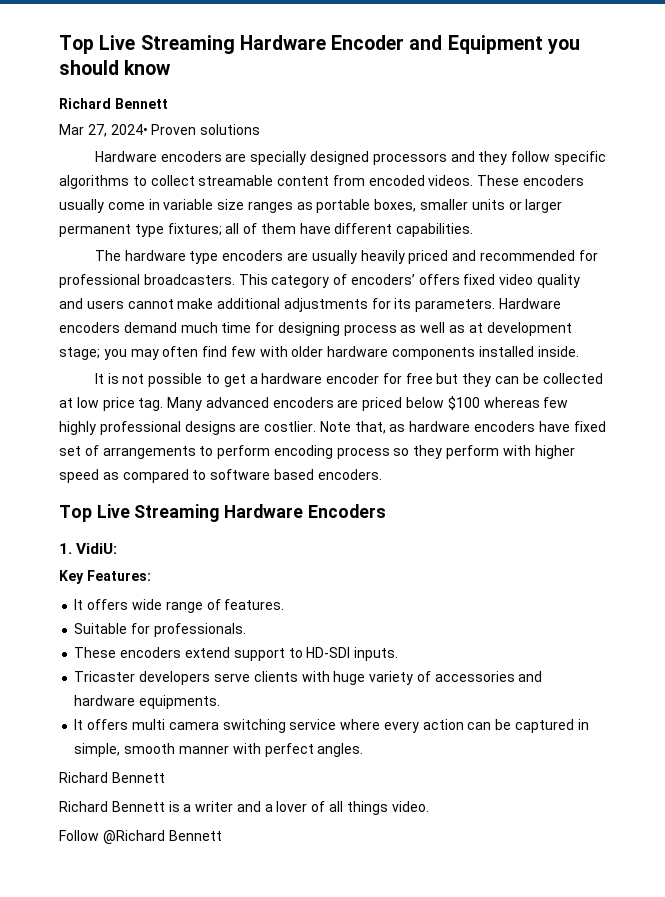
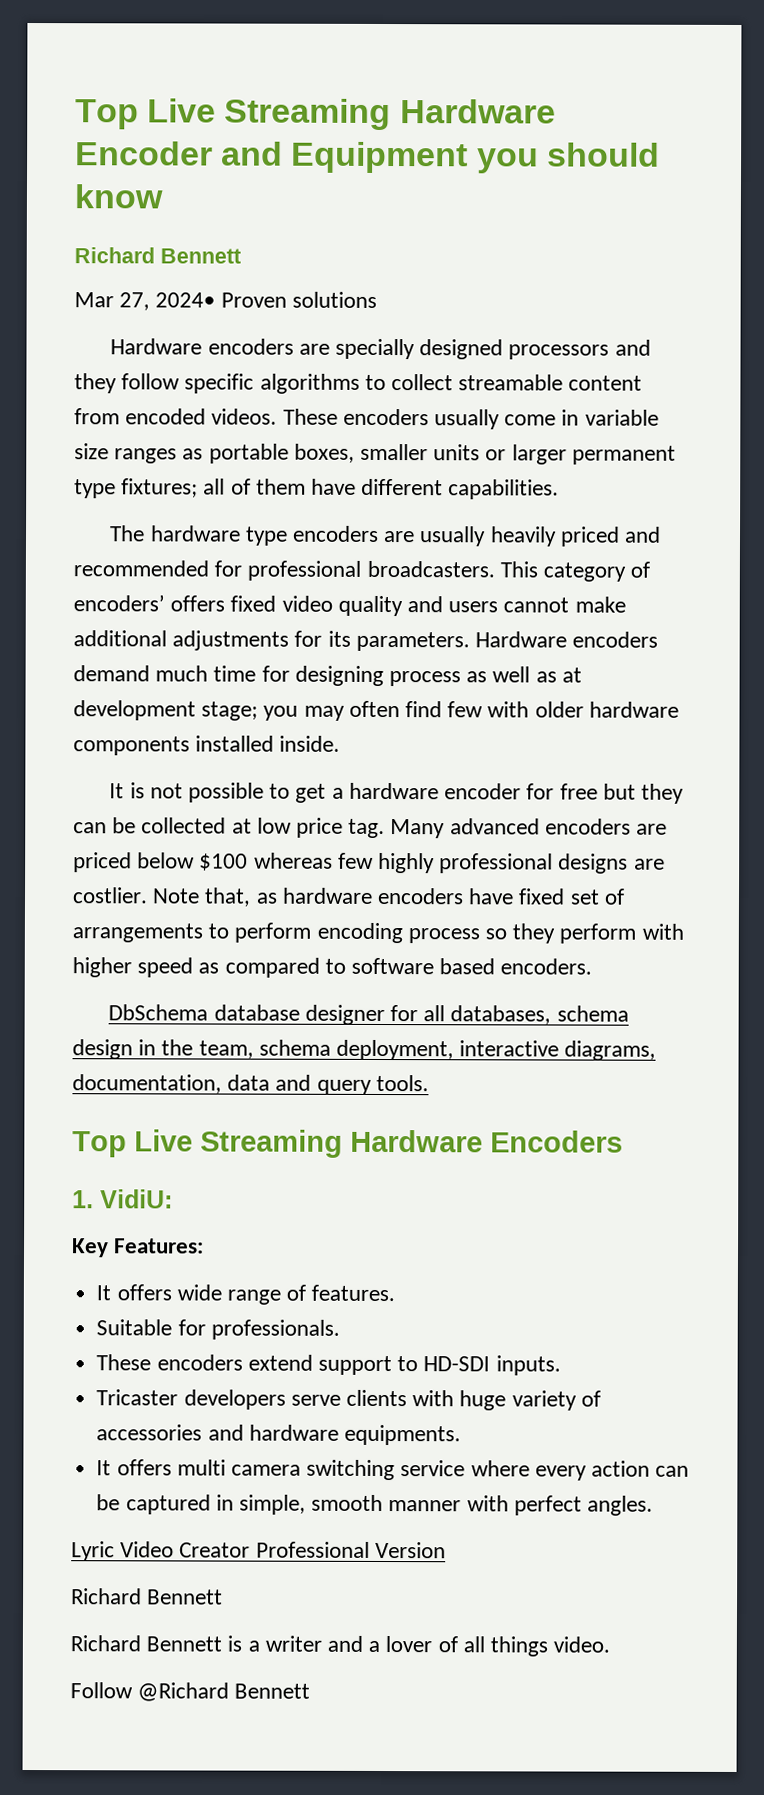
(382, 474) none -> [108,1004,629,1026] [72,1039,657,1061] [72,1074,429,1095] // DbSchema database designer for all databases, schema design in the team, schema deployment, interactive diagrams, documentation, data and query tools.
(364, 750) none -> [71,1541,446,1562] // Lyric Video Creator Professional Version

